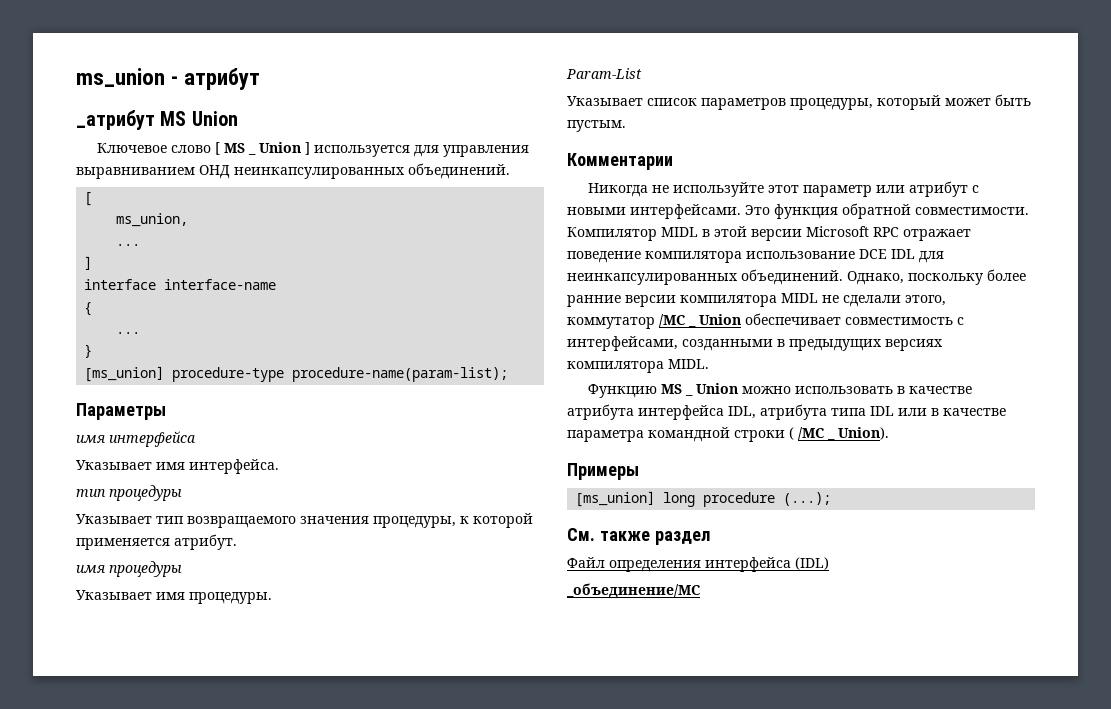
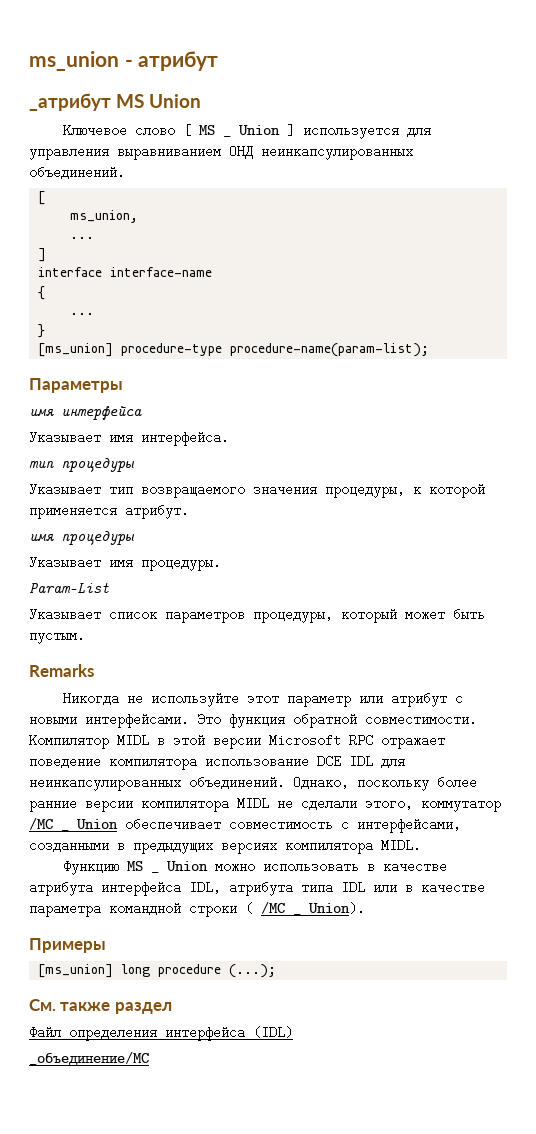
[567,153,673,170] Комментарии -> [29,664,94,677] Remarks

